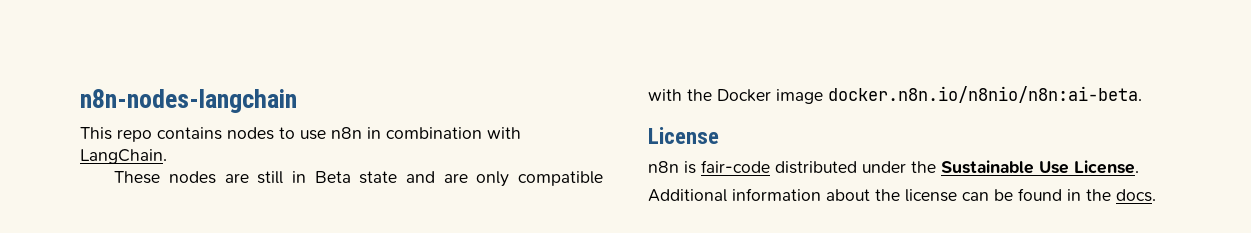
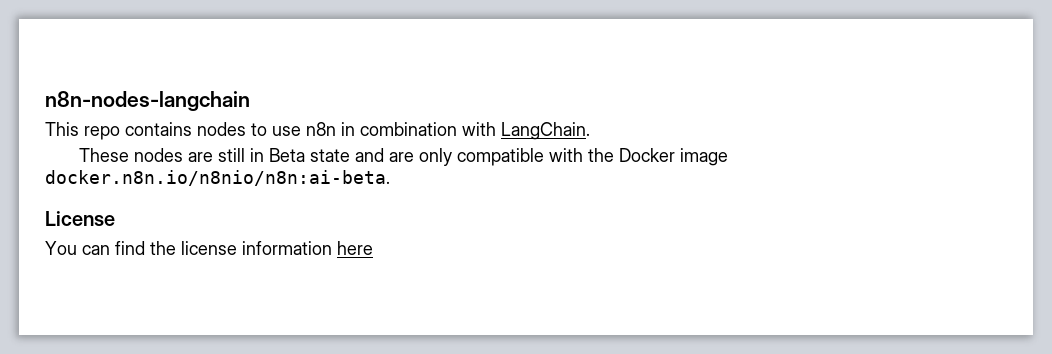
[648,160,1139,174] [648,188,1156,202] n8n is fair-code distributed under the Sustainable Use License. // Additional information about the license can be found in the docs. -> [45,241,373,255] You can find the license information here

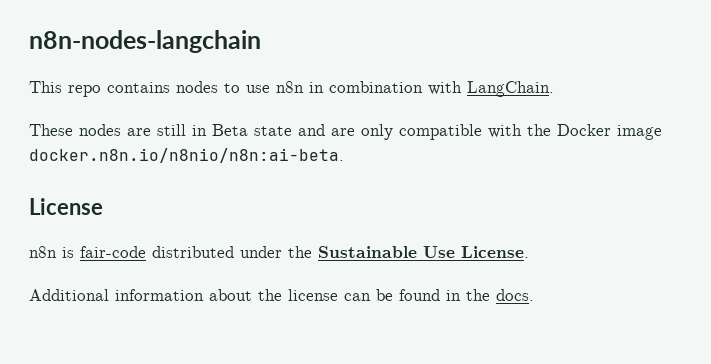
[45,241,373,255] You can find the license information here -> [29,246,529,258] [29,289,534,301] n8n is fair-code distributed under the Sustainable Use License. // Additional information about the license can be found in the docs.

